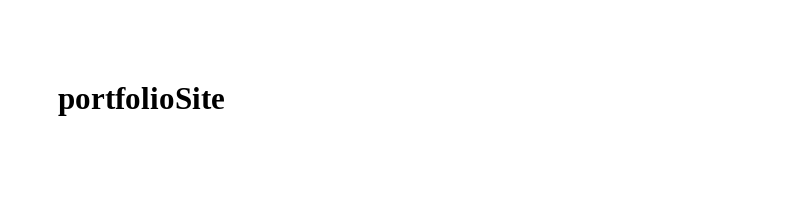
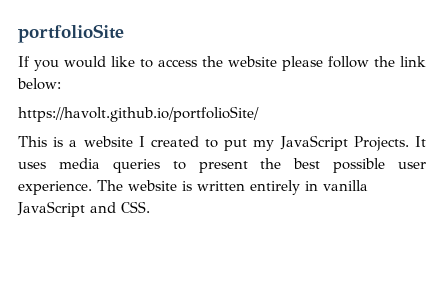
(225, 101) none -> [18,56,426,71] [17,78,61,90] [18,106,259,122] [18,135,427,151] [18,158,426,173] [18,180,368,195] [17,201,150,217] // If you would like to access the website please follow the link below: // https://havolt.github.io/portfolioSite/ // This is a website I created to put my JavaScript Projects. It uses media queries to present the best possible user experience. The website is written entirely in vanilla JavaScript and CSS.

